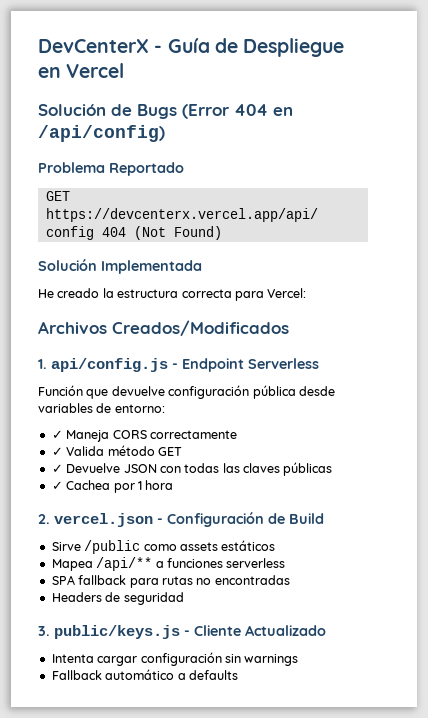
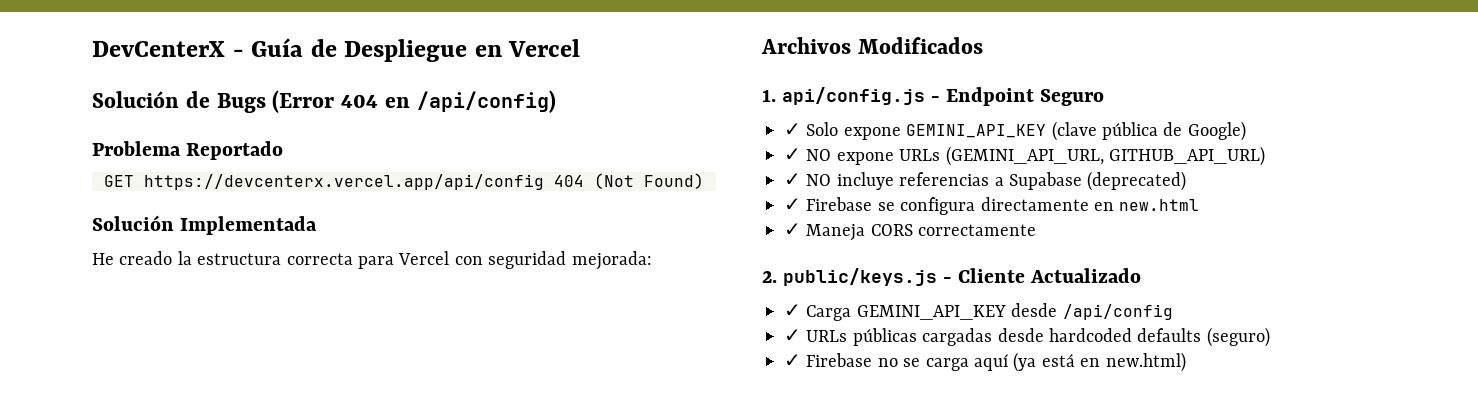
[267,288,307,298] Vercel: -> [398,251,652,270] Vercel con seguridad mejorada:
[112,320,289,336] Creados/Modificados -> [857,37,983,54] Modificados
[248,358,319,369] [38,385,335,399] [38,403,165,413] [51,430,237,442] [51,445,182,456] [51,462,333,476] [51,480,174,493] [38,512,324,527] [51,540,276,554] [51,557,286,571] [51,575,290,588] [51,592,184,605] [38,625,326,639] [51,652,299,666] [51,669,238,680] Serverless // Función que devuelve configuración pública desde variables de entorno: // ✓ Maneja CORS correctamente // ✓ Valida método GET // ✓ Devuelve JSON con todas las claves públicas // ✓ Cachea por 1 hora // 2. vercel.json - Configuración de Build // Sirve /public como assets estáticos // Mapea /api/** a funciones serverless // SPA fallback para rutas no encontradas // Headers de seguridad // 3. public/keys.js - Cliente Actualizado // Intenta cargar configuración sin warnings // Fallback automático a defaults -> [1040,89,1105,106] [784,121,1246,141] [784,146,1265,166] [784,171,1187,191] [784,197,1200,215] [784,223,1037,241] [762,268,1142,286] [784,303,1173,321] [784,327,1270,347] [784,352,1186,372] Seguro // ✓ Solo expone GEMINI_API_KEY (clave pública de Google) // ✓ NO expone URLs (GEMINI_API_URL, GITHUB_API_URL) // ✓ NO incluye referencias a Supabase (deprecated) // ✓ Firebase se configura directamente en new.html // ✓ Maneja CORS correctamente // 2. public/keys.js - Cliente Actualizado // ✓ Carga GEMINI_API_KEY desde /api/config // ✓ URLs públicas cargadas desde hardcoded defaults (seguro) // ✓ Firebase no se carga aquí (ya está en new.html)

